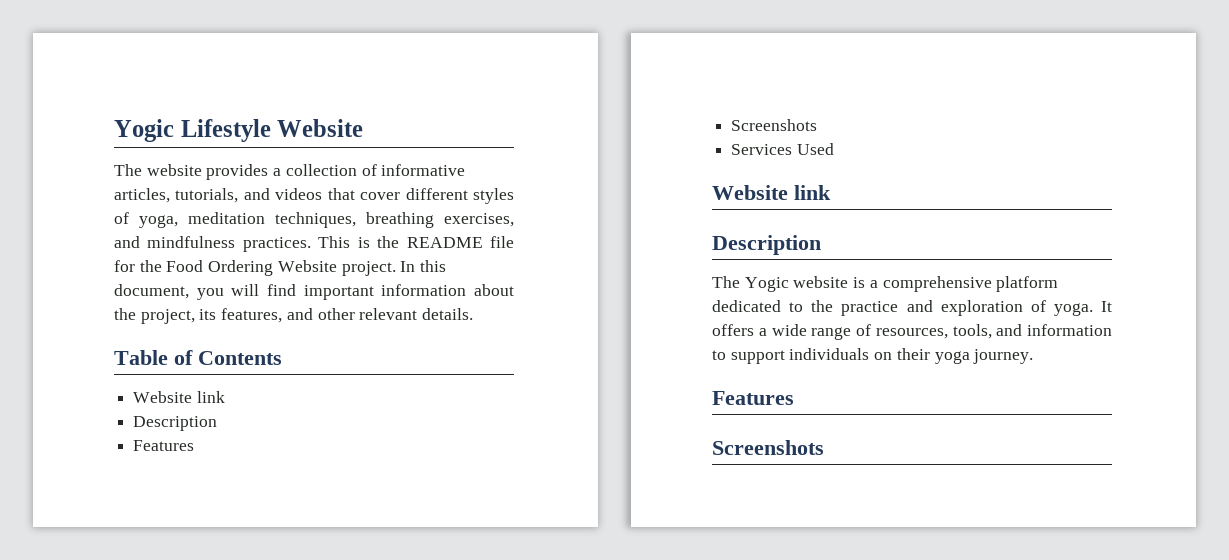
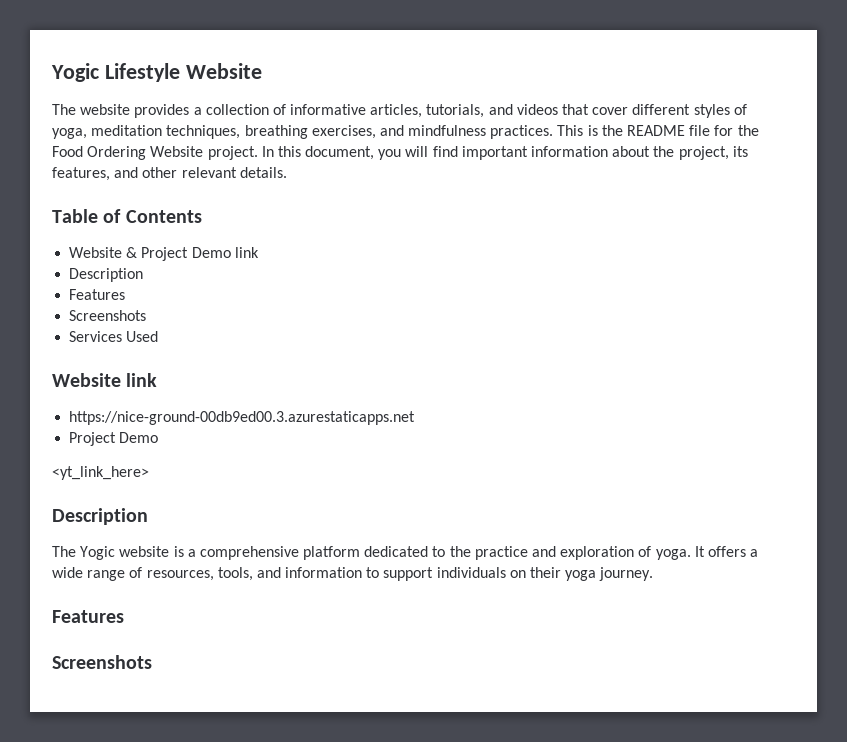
(193, 397) none -> [126,247,231,261] & Project Demo
(831, 192) none -> [69,411,416,425] [69,432,159,446] [52,466,149,480] // https://nice-ground-00db9ed00.3.azurestaticapps.net // Project Demo // <yt_link_here>

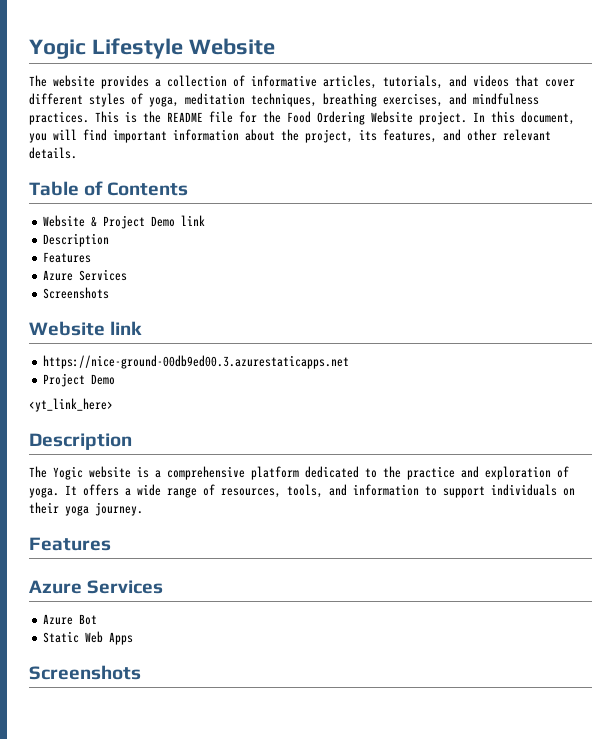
[69,310,147,321] [69,331,159,342] // Screenshots // Services Used -> [43,269,128,281] [43,287,110,299] // Azure Services // Screenshots
(124, 616) none -> [29,580,164,594] [43,614,98,625] [43,631,134,645] // Azure Services // Azure Bot // Static Web Apps

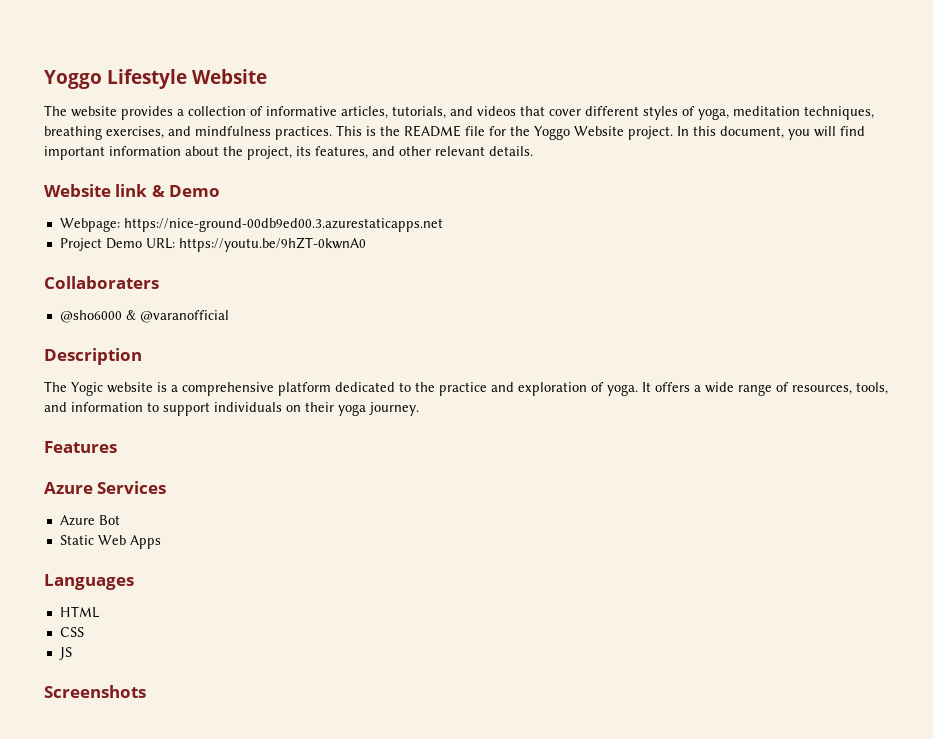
[29,39,86,59] Yogic -> [44,70,102,89] Yoggo
[287,111,365,125] Food Ordering -> [534,126,570,140] Yoggo
[29,181,189,196] [43,215,206,229] [43,233,110,247] [43,252,92,263] [43,269,128,281] [43,287,110,299] // Table of Contents // Website & Project Demo link // Description // Features // Azure Services // Screenshots -> (533, 151) none
(143, 328) // -> [151,185,221,197] [59,218,120,232] & Demo // Webpage:
[29,398,113,412] // <yt_link_here> -> [145,237,366,252] [44,276,159,289] [59,310,229,323] URL: https://youtu.be/9hZT-0kwnA0 // Collaboraters // @sho6000 & @varanofficial
(134, 638) none -> [44,574,134,590] [59,606,99,618] [59,627,84,637] [58,647,72,660] // Languages // HTML // CSS // JS

